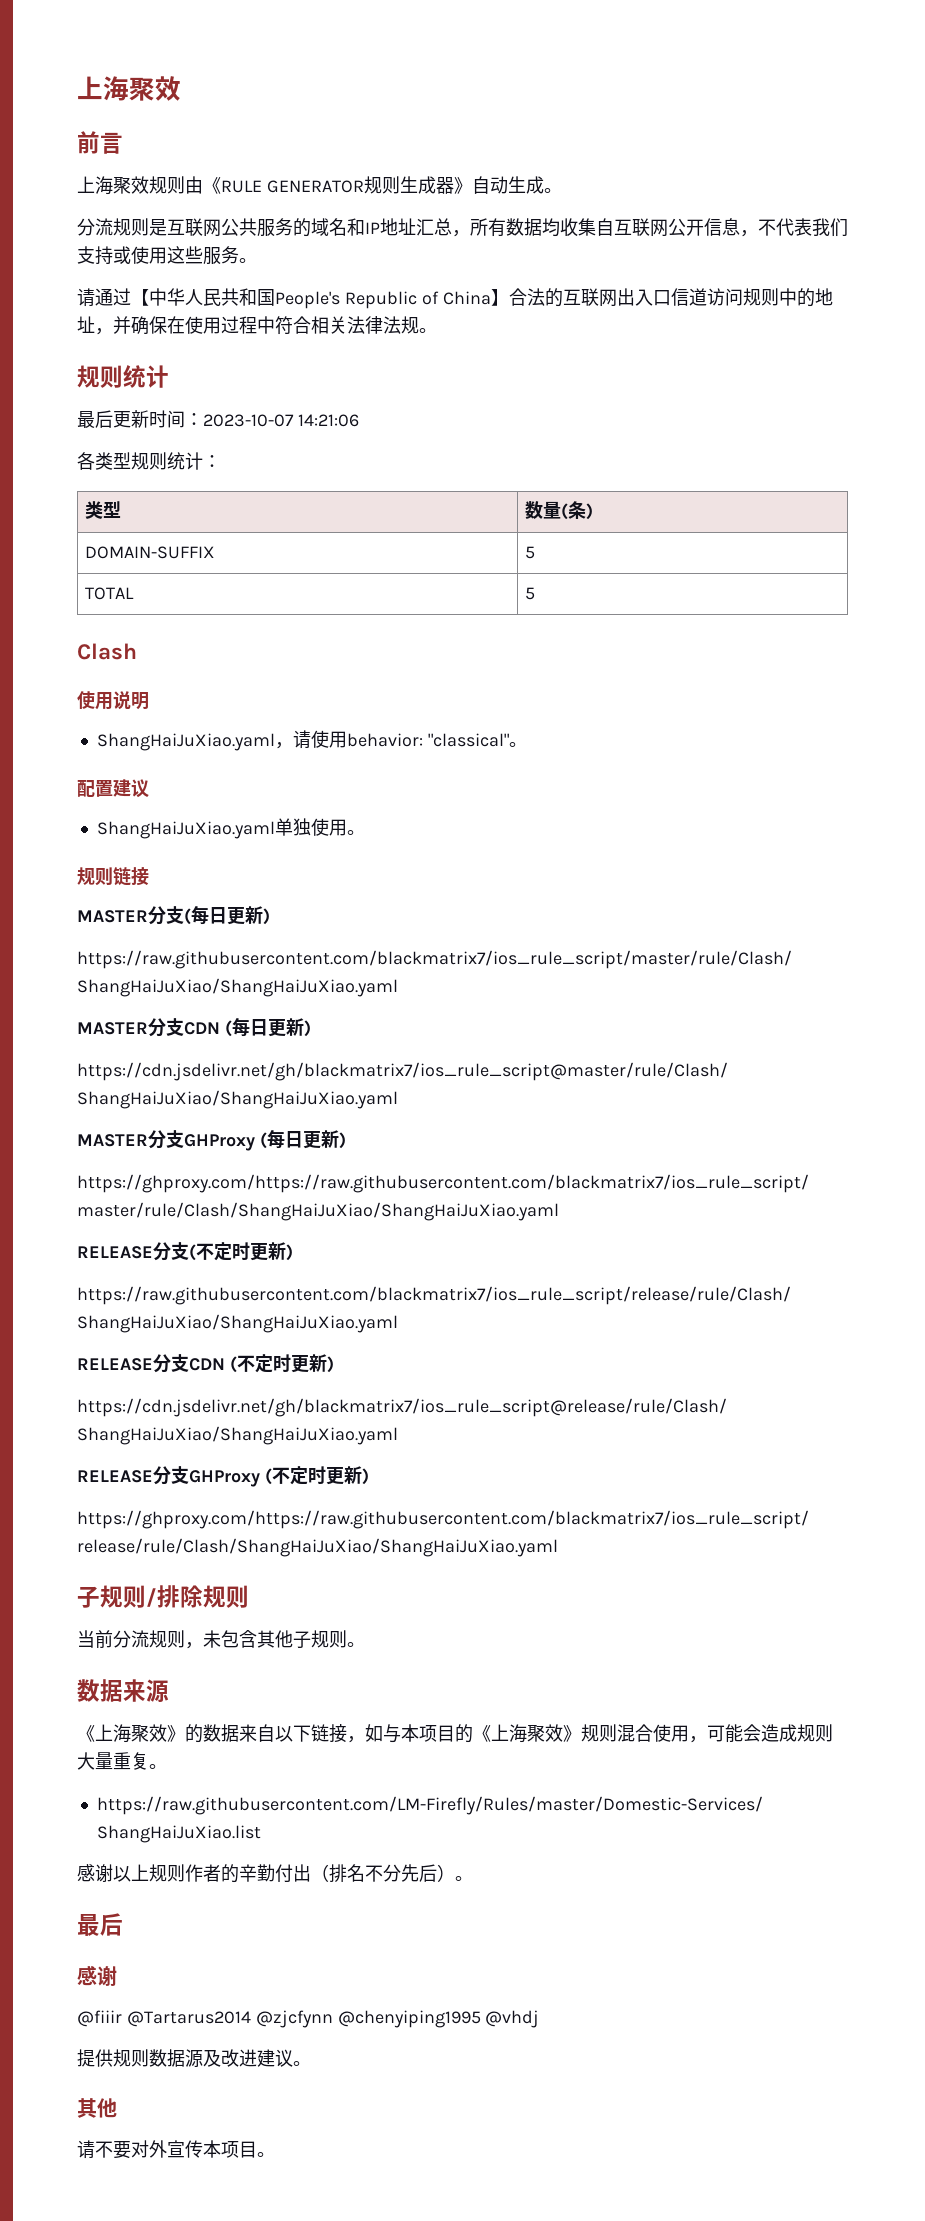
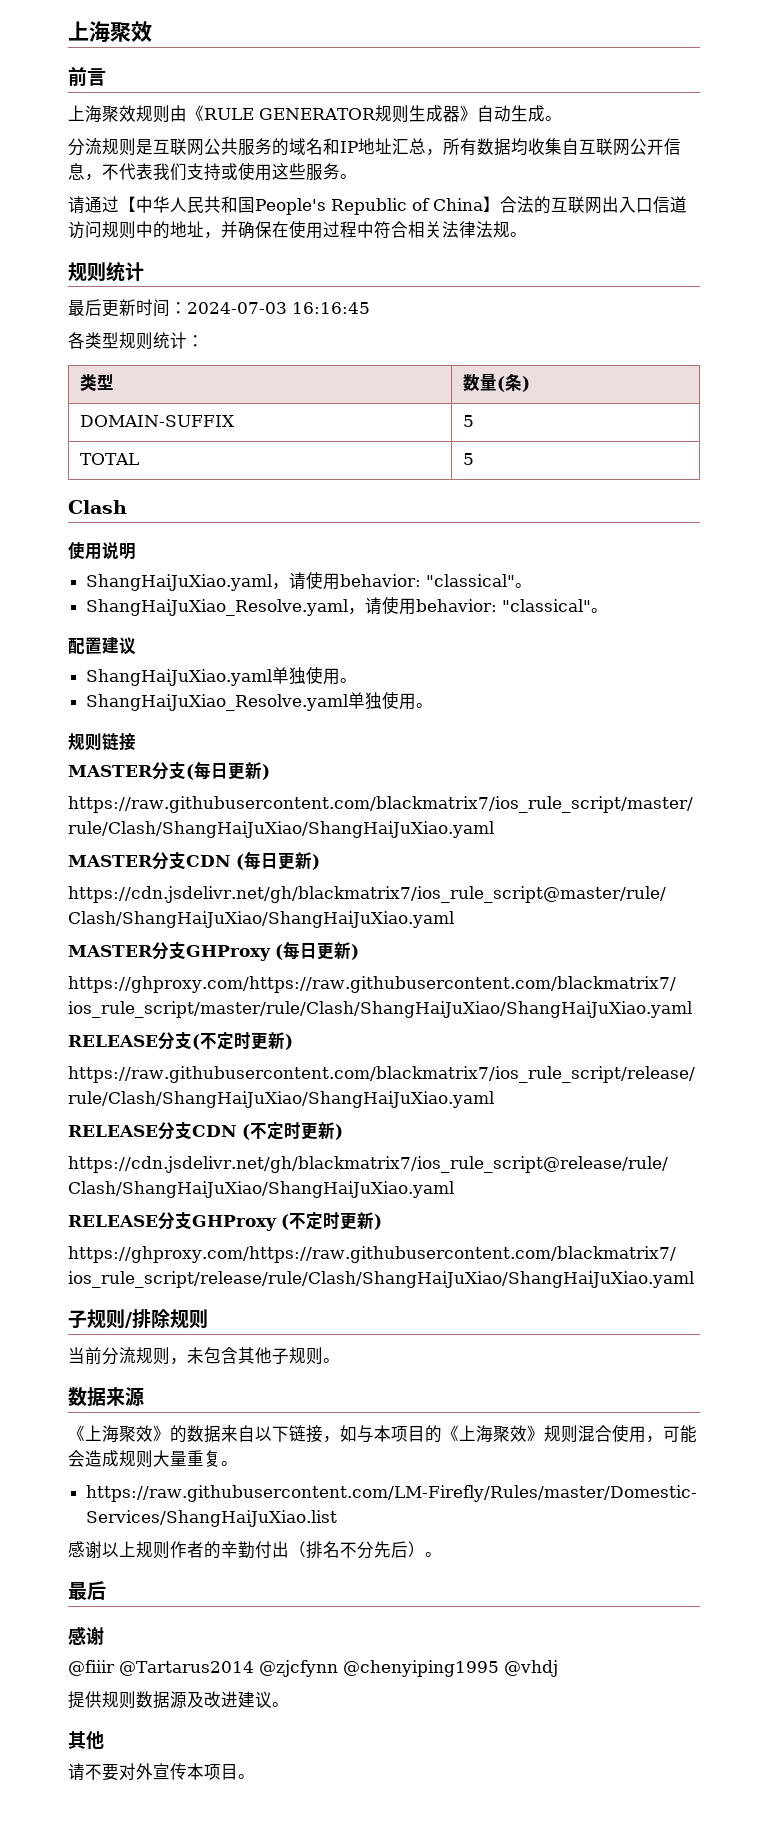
[203,414,359,427] 2023-10-07 14:21:06 -> [187,302,370,314] 2024-07-03 16:16:45
(527, 744) none -> [86,597,609,616] // ShangHaiJuXiao_Resolve.yaml，请使用behavior: "classical"。
(365, 832) none -> [86,692,434,711] // ShangHaiJuXiao_Resolve.yaml单独使用。

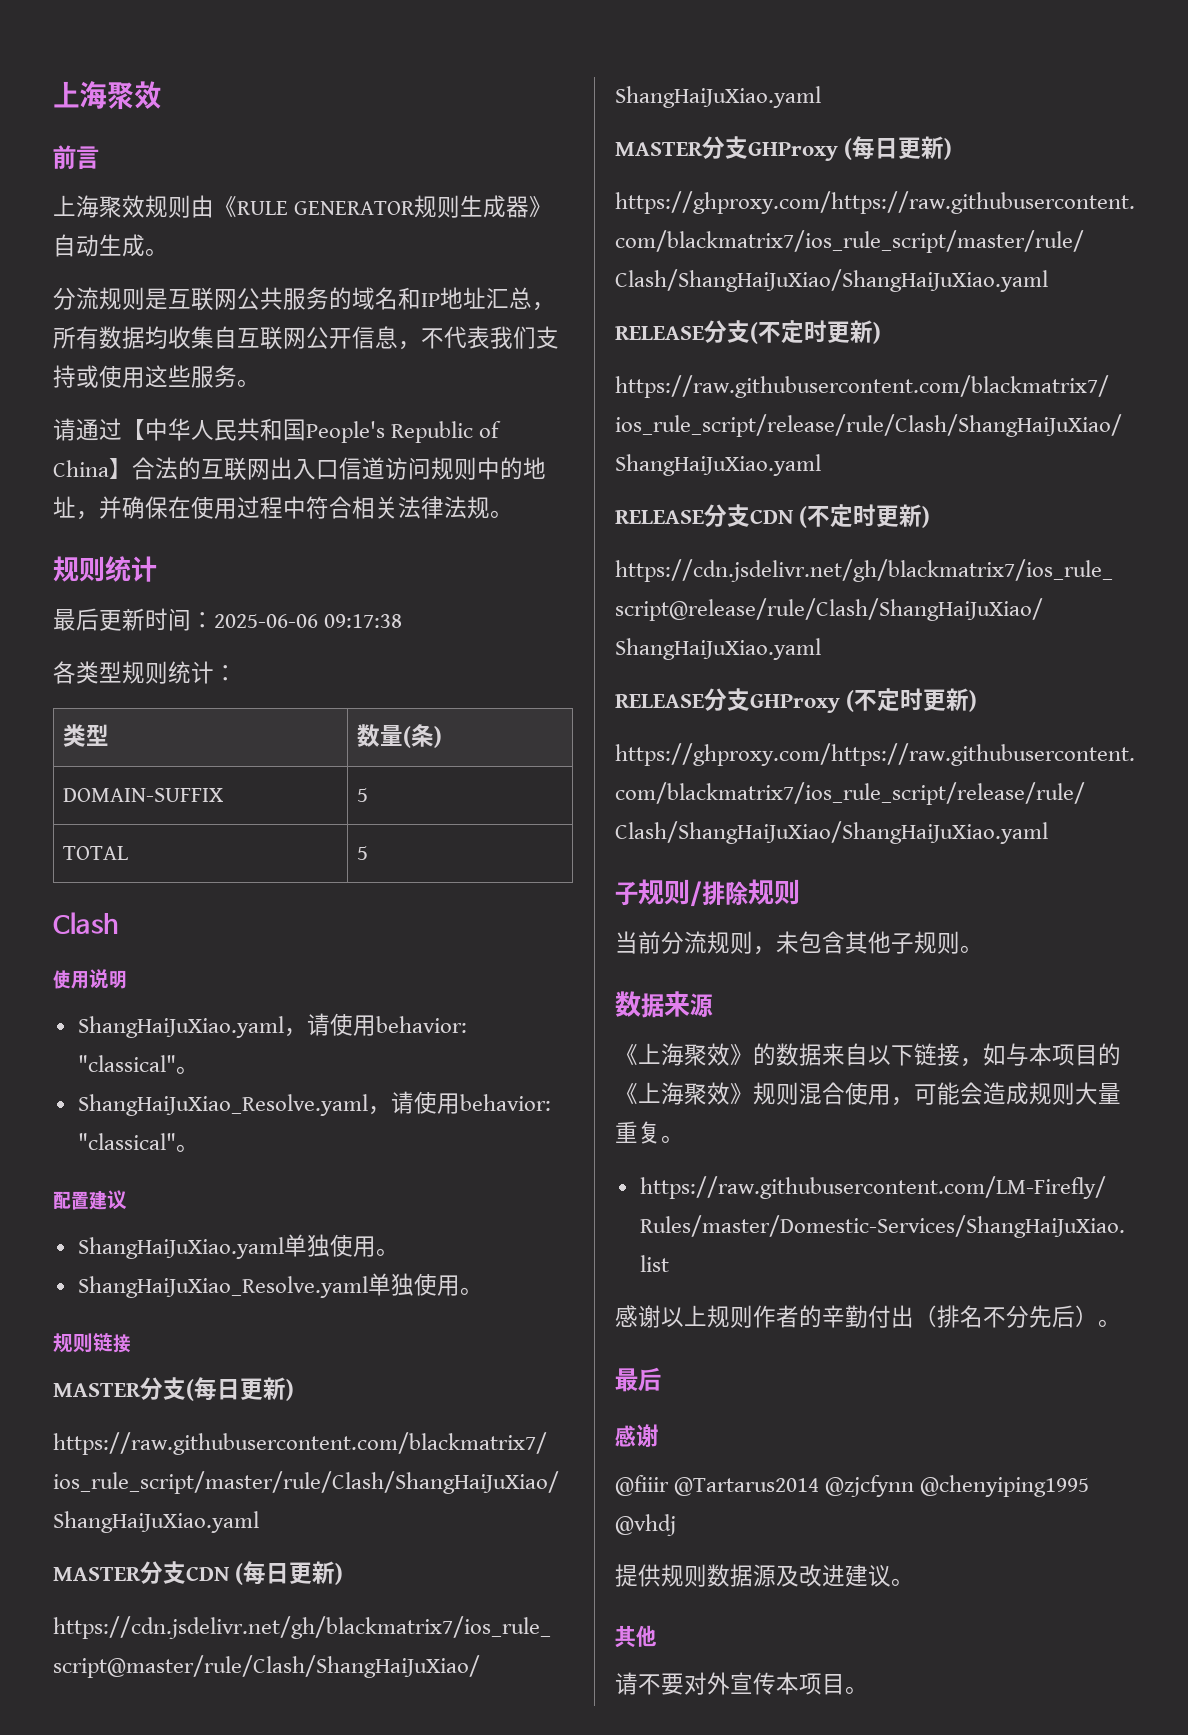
[187,302,370,314] 2024-07-03 16:16:45 -> [214,614,403,628] 2025-06-06 09:17:38

